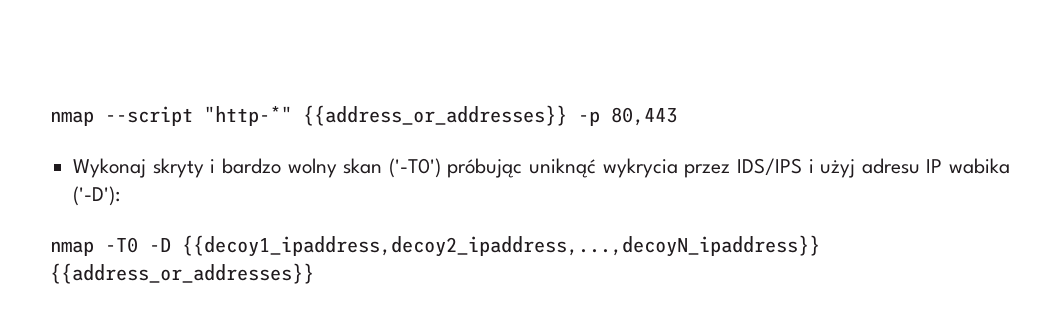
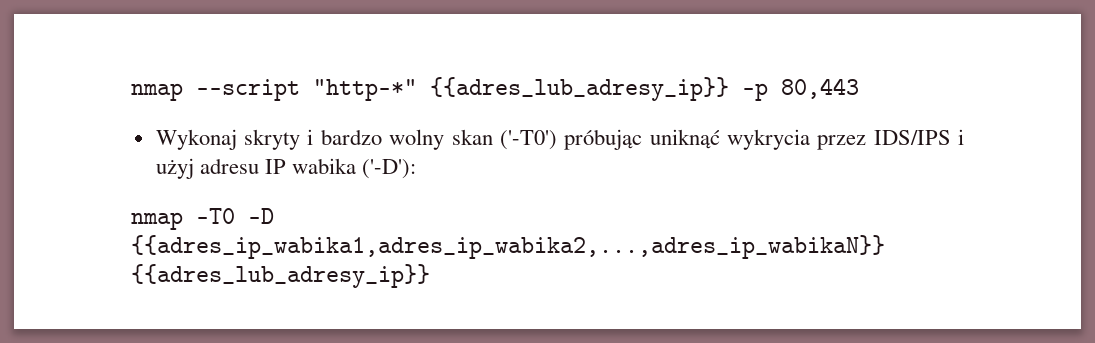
[303,105,567,126] {{address_or_addresses}} -> [430,77,729,101] {{adres_lub_adresy_ip}}
[182,235,820,257] [50,263,314,284] {{decoy1_ipaddress,decoy2_ipaddress,...,decoyN_ipaddress}} {{address_or_addresses}} -> [131,235,885,259] [131,264,430,288] {{adres_ip_wabika1,adres_ip_wabika2,...,adres_ip_wabikaN}} {{adres_lub_adresy_ip}}

